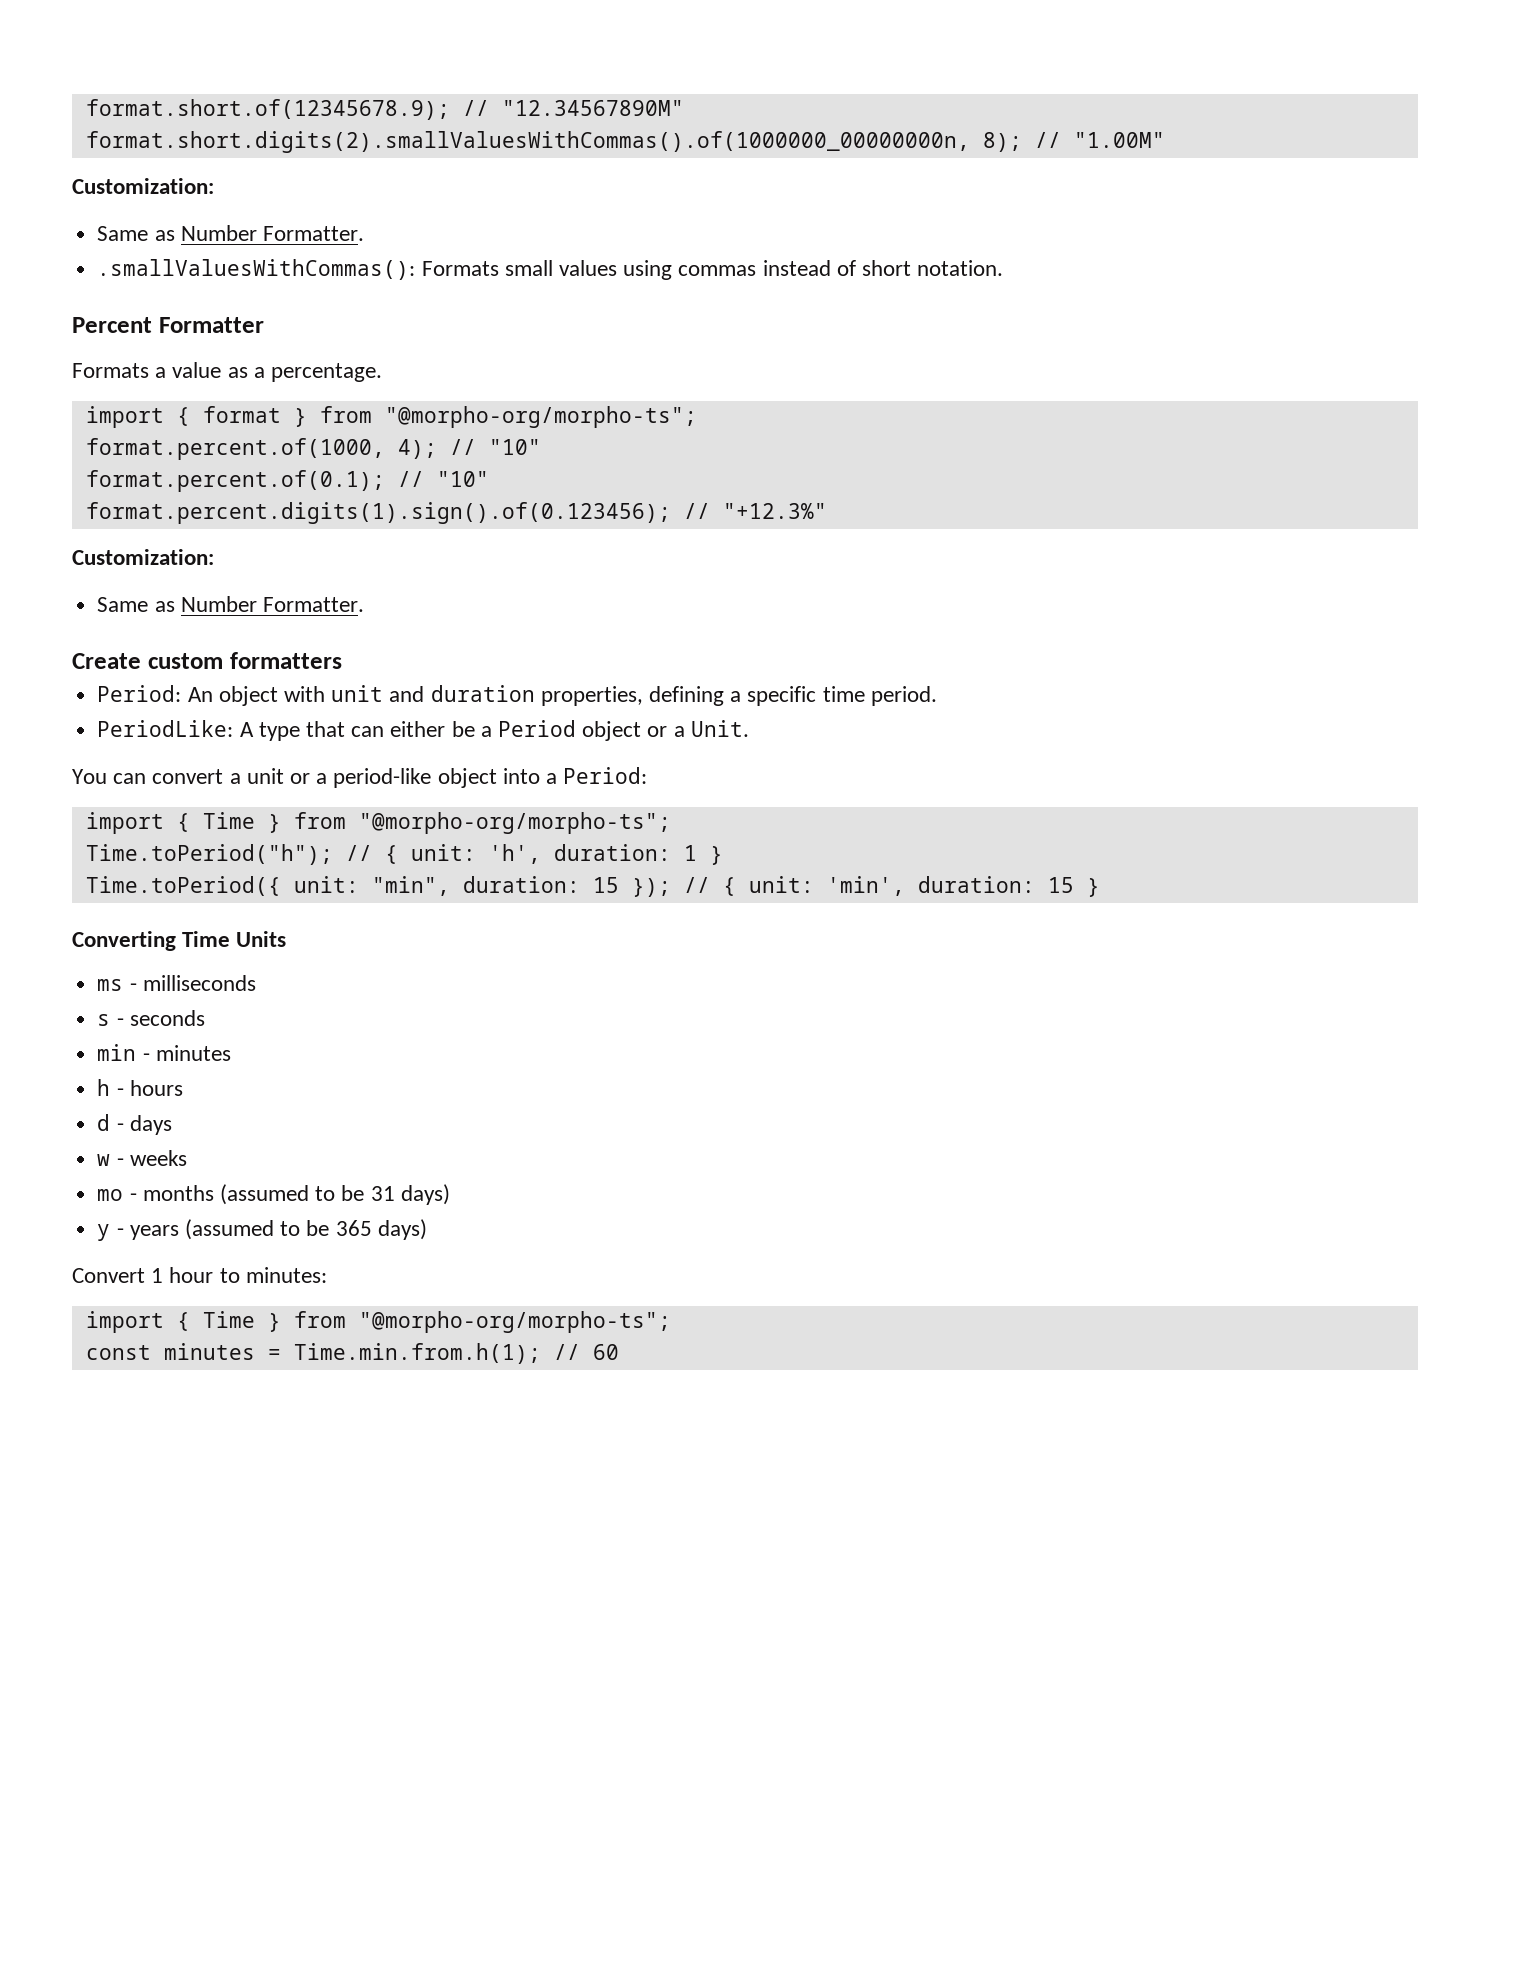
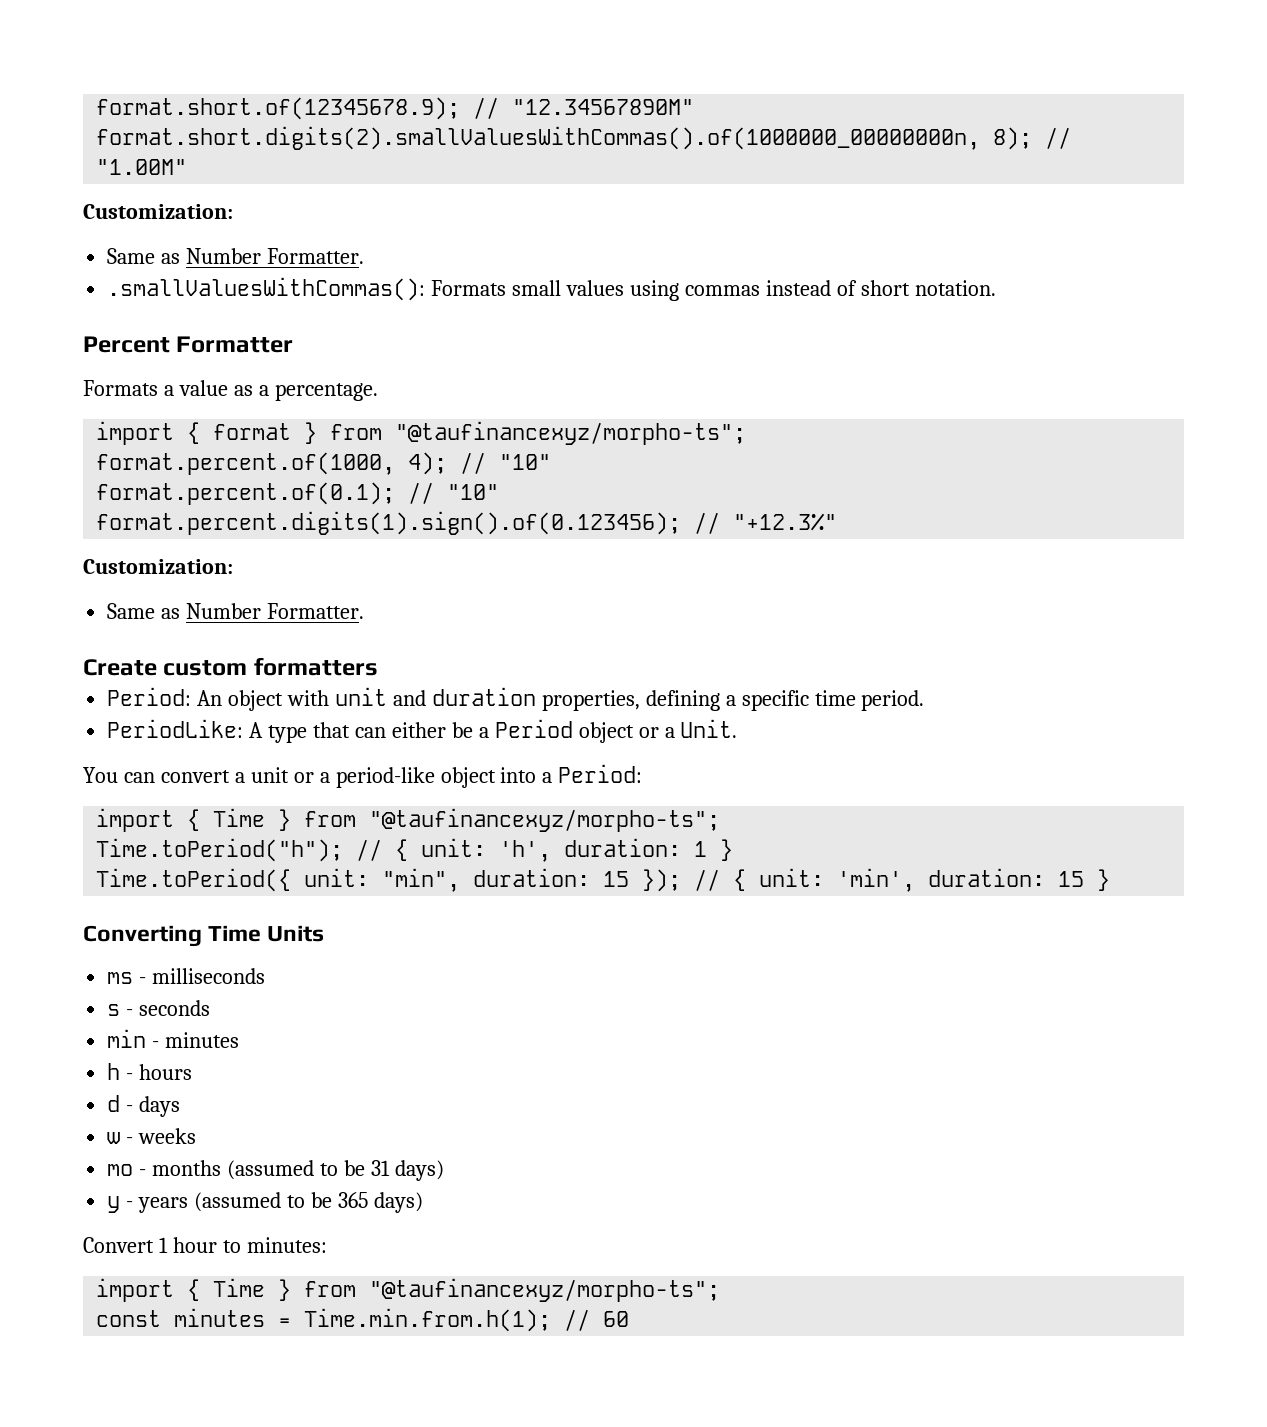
[384,406,697,428] "@morpho-org/morpho-ts"; -> [395,421,747,445] "@taufinancexyz/morpho-ts";
[358,812,671,834] "@morpho-org/morpho-ts"; -> [369,808,721,832] "@taufinancexyz/morpho-ts";
[358,1311,671,1333] "@morpho-org/morpho-ts"; -> [369,1278,721,1302] "@taufinancexyz/morpho-ts";

